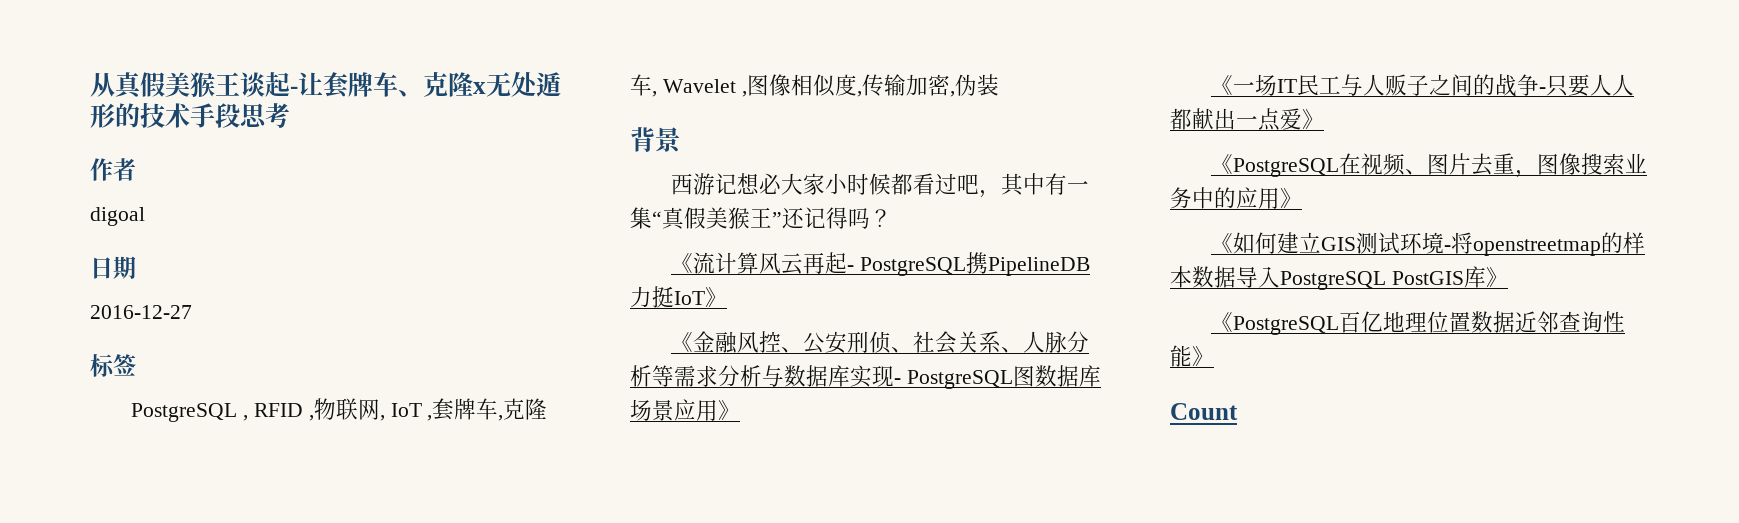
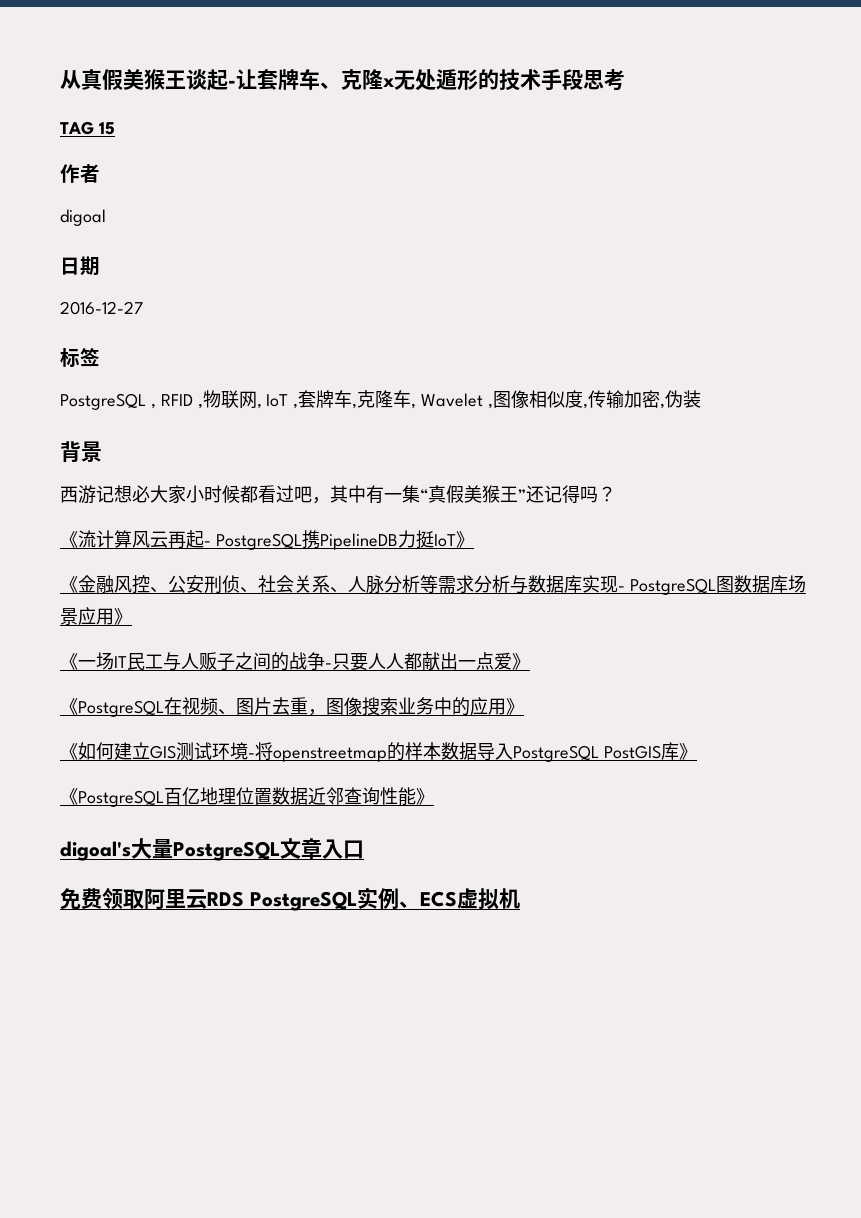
(290, 115) none -> [60,121,115,135] // TAG 15
[1170,403,1238,420] Count -> [60,838,364,861] [60,887,520,911] digoal's大量PostgreSQL文章入口 // 免费领取阿里云RDS PostgreSQL实例、ECS虚拟机

